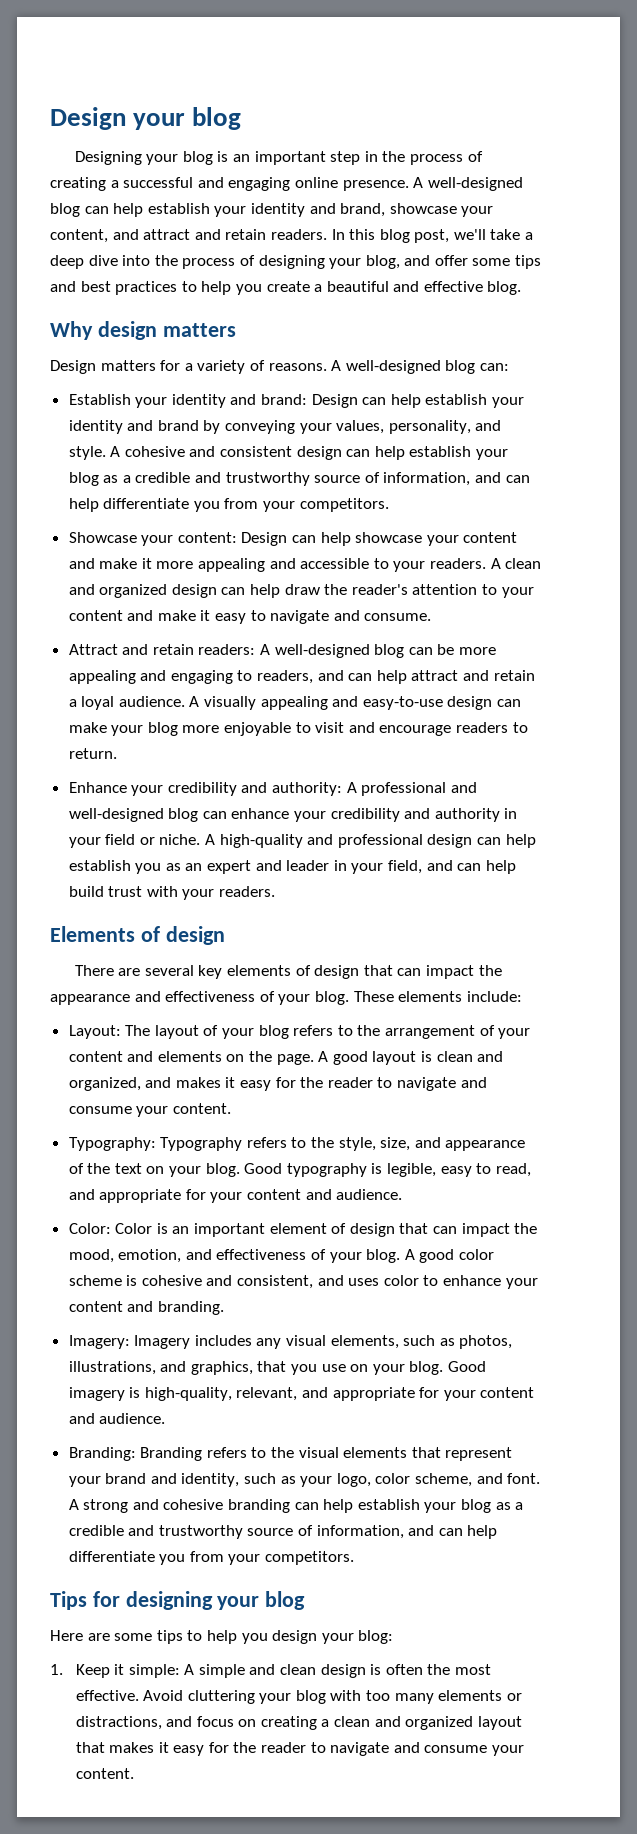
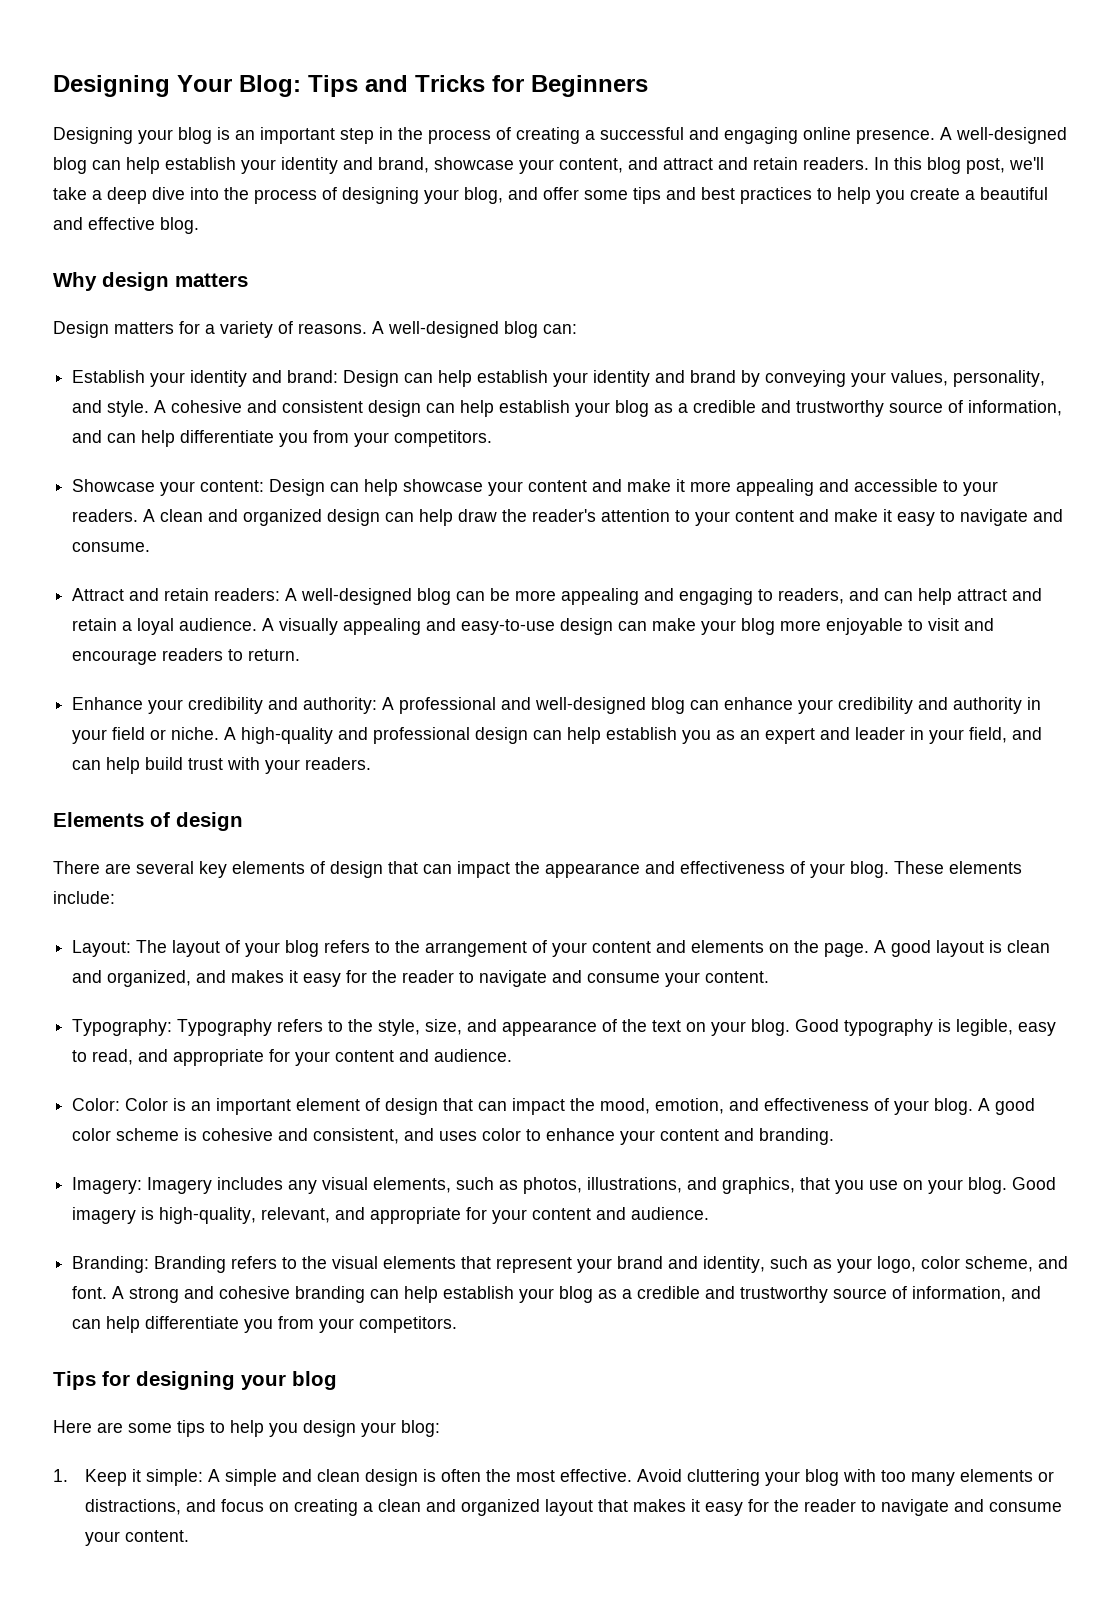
[50,107,242,130] Design your blog -> [53,75,648,97] Designing Your Blog: Tips and Tricks for Beginners

